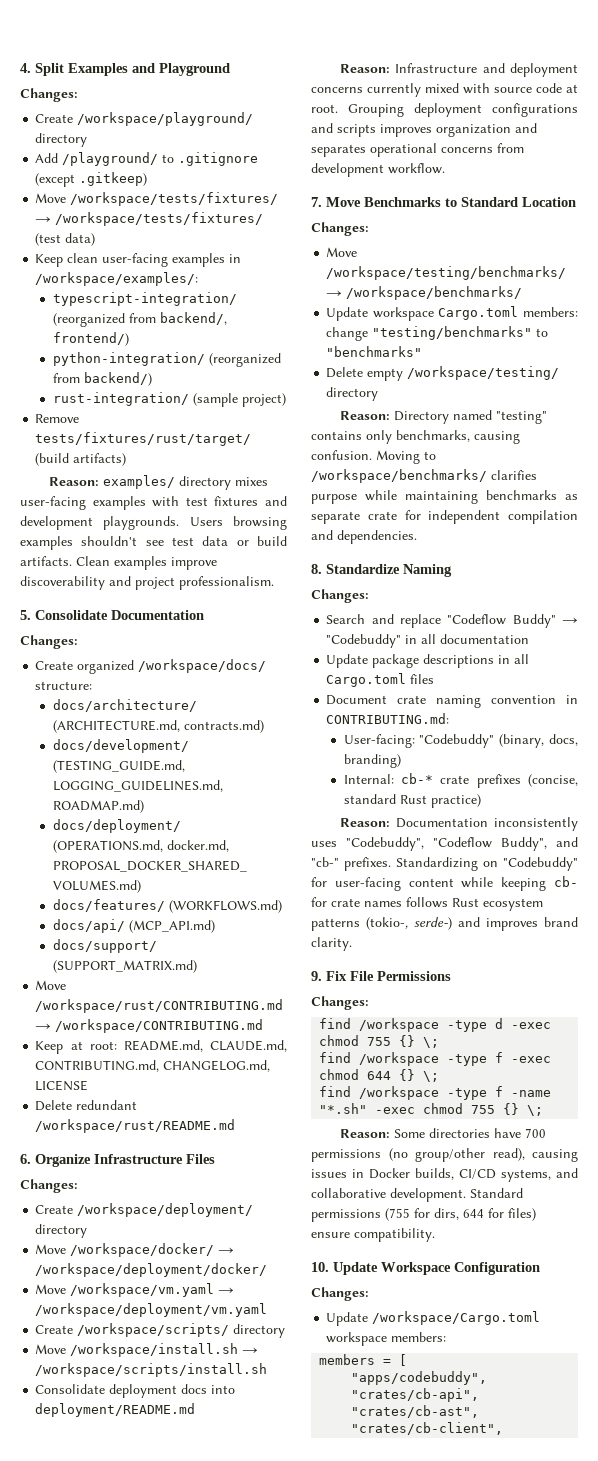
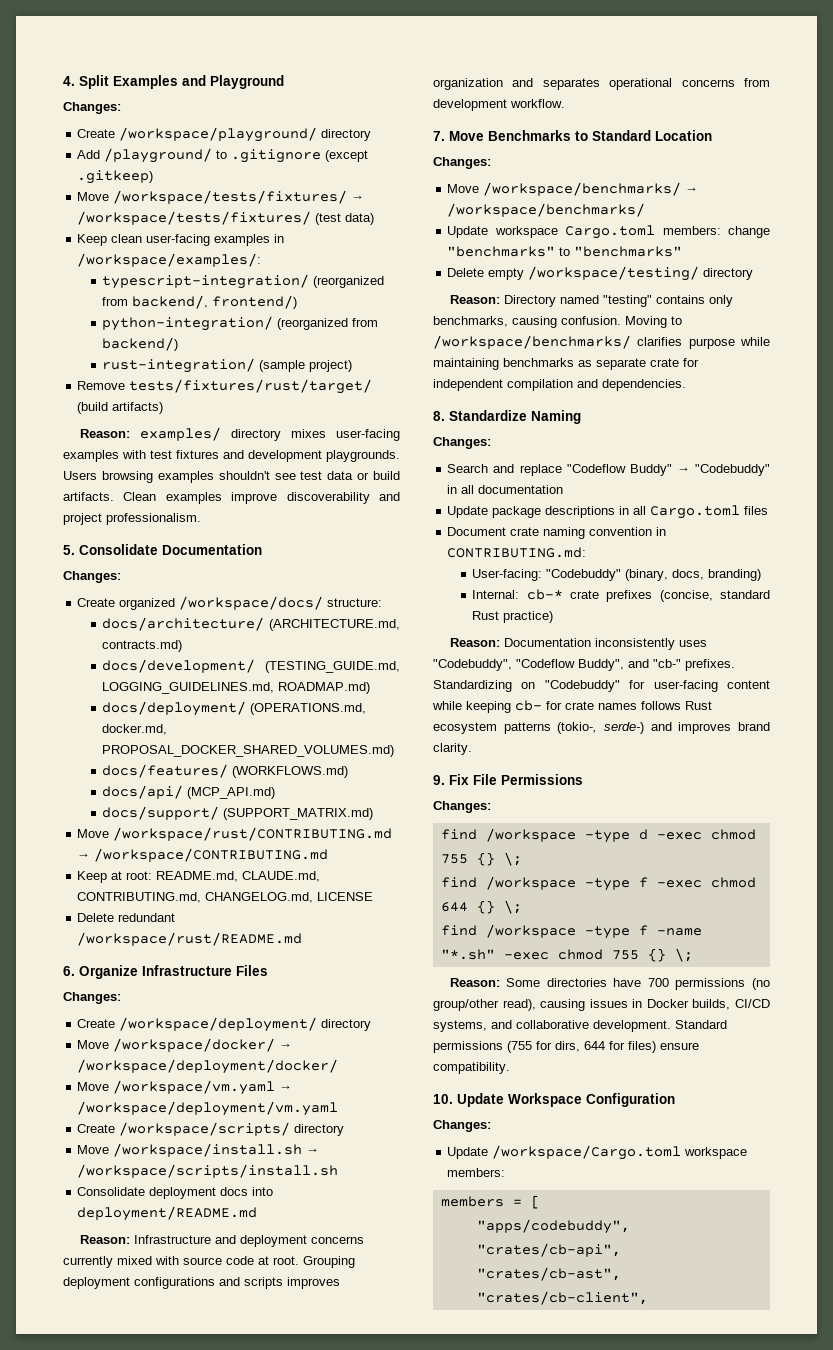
[326,266,567,280] /workspace/testing/benchmarks/ -> [483,182,682,196] /workspace/benchmarks/
[372,326,533,340] "testing/benchmarks" -> [447,246,556,257] "benchmarks"

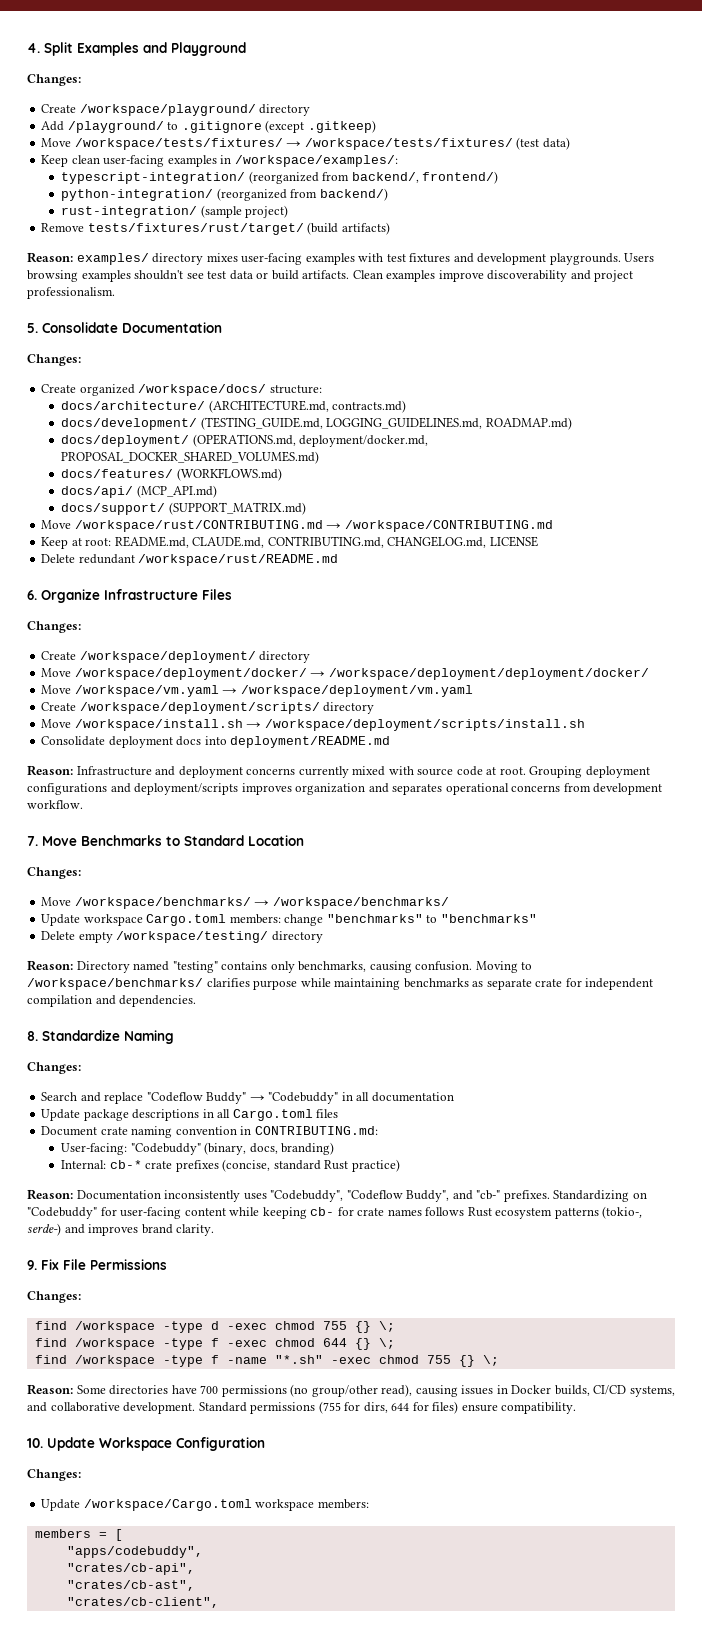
[102,724,168,735] docker.md, -> [299,435,429,447] deployment/docker.md,
[113,1038,293,1052] [77,1059,339,1074] /workspace/docker/ → /workspace/deployment/docker/ -> [74,668,649,680] /workspace/deployment/docker/ → /workspace/deployment/deployment/docker/
[119,1122,291,1136] /workspace/scripts/ -> [79,702,320,714] /workspace/deployment/scripts/
[77,1164,339,1178] /workspace/scripts/install.sh -> [264,719,585,731] /workspace/deployment/scripts/install.sh
[244,1277,283,1289] scripts -> [134,783,239,795] deployment/scripts

